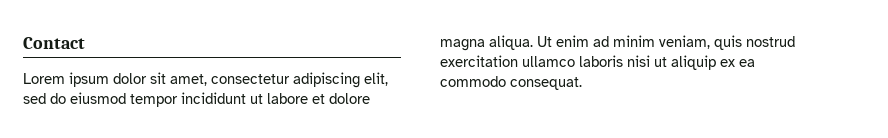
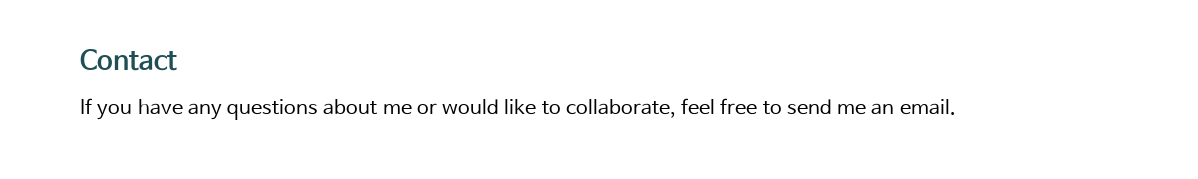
[23,72,388,88] [23,92,370,107] [440,35,795,51] [440,55,755,70] [440,76,582,90] Lorem ipsum dolor sit amet, consectetur adipiscing elit, sed do eiusmod tempor incididunt ut labore et dolore magna aliqua. Ut enim ad minim veniam, quis nostrud exercitation ullamco laboris nisi ut aliquip ex ea commodo consequat. -> [80,98,956,120] If you have any questions about me or would like to collaborate, feel free to send me an email.

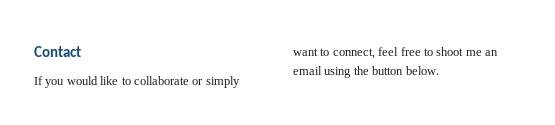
[137,99,676,120] have any questions about me or would like to collaborate, -> [66,76,240,88] [293,48,375,59] would like to collaborate or simply want to connect,
[786,99,832,115] send -> [436,47,464,56] shoot
[899,99,956,115] email. -> [293,66,439,78] email using the button below.

